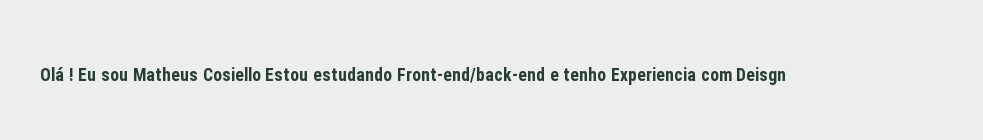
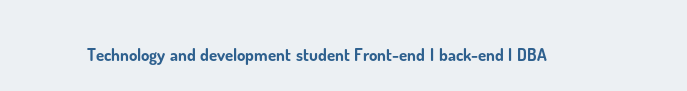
[40,67,787,85] Olá ! Eu sou Matheus Cosiello Estou estudando Front-end/back-end e tenho Experiencia com Deisgn -> [87,48,547,65] Technology and development student Front-end | back-end | DBA

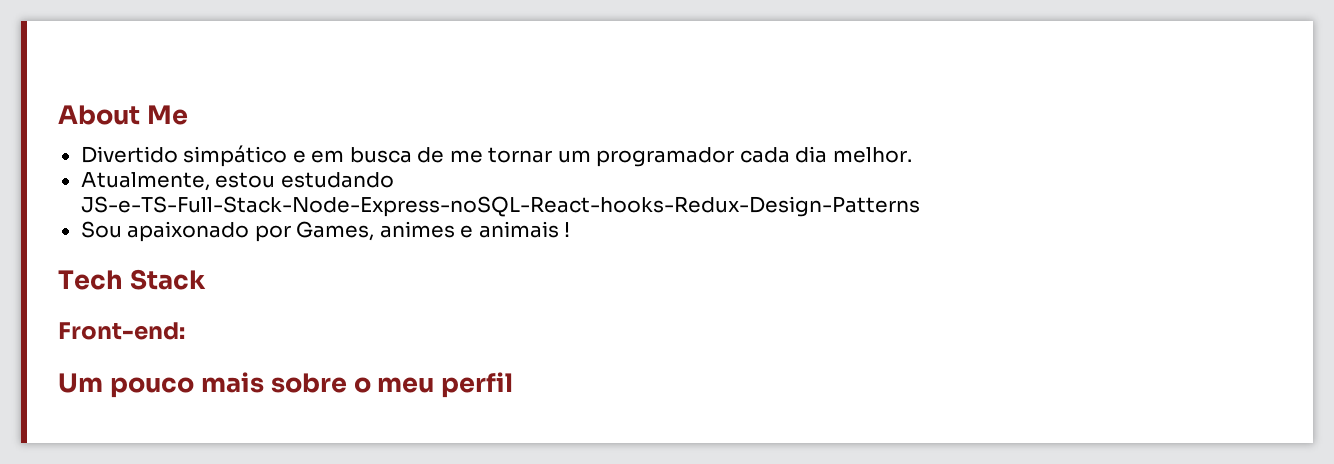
[87,48,547,65] Technology and development student Front-end | back-end | DBA -> [58,105,188,125] [80,145,912,167] [80,172,394,191] [80,196,920,217] [80,221,571,242] [58,269,206,290] [58,322,185,340] [58,372,514,398] About Me // Divertido simpático e em busca de me tornar um programador cada dia melhor. // Atualmente, estou estudando JS-e-TS-Full-Stack-Node-Express-noSQL-React-hooks-Redux-Design-Patterns // Sou apaixonado por Games, animes e animais ! // Tech Stack // Front-end: // Um pouco mais sobre o meu perfil

